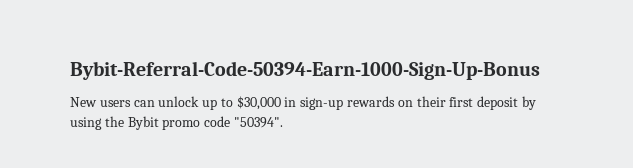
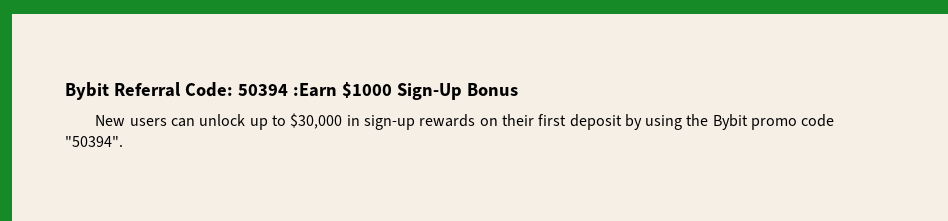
[70,61,540,80] Bybit-Referral-Code-50394-Earn-1000-Sign-Up-Bonus -> [65,82,518,100] Bybit Referral Code: 50394 :Earn $1000 Sign-Up Bonus

